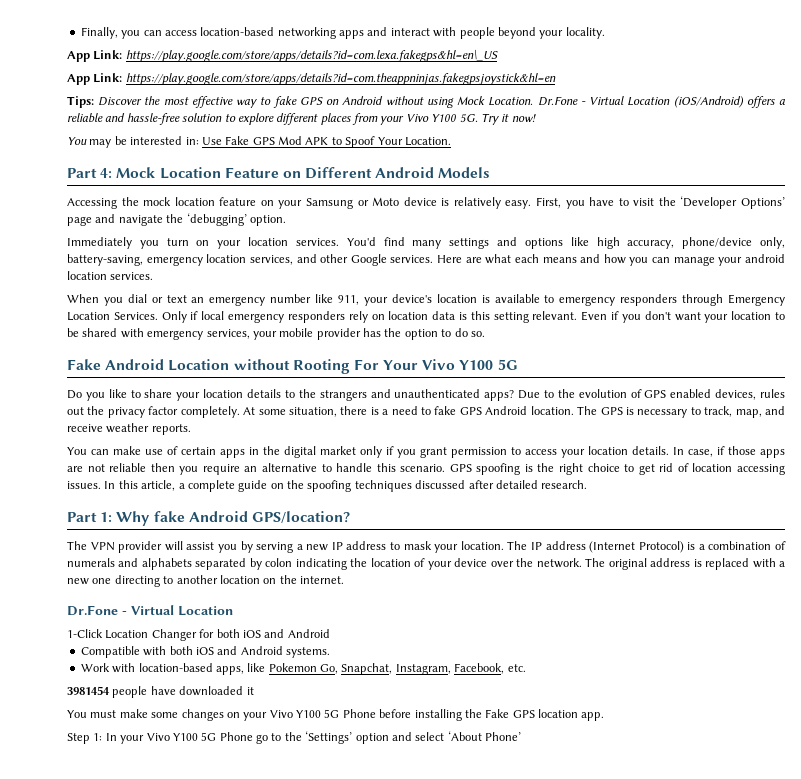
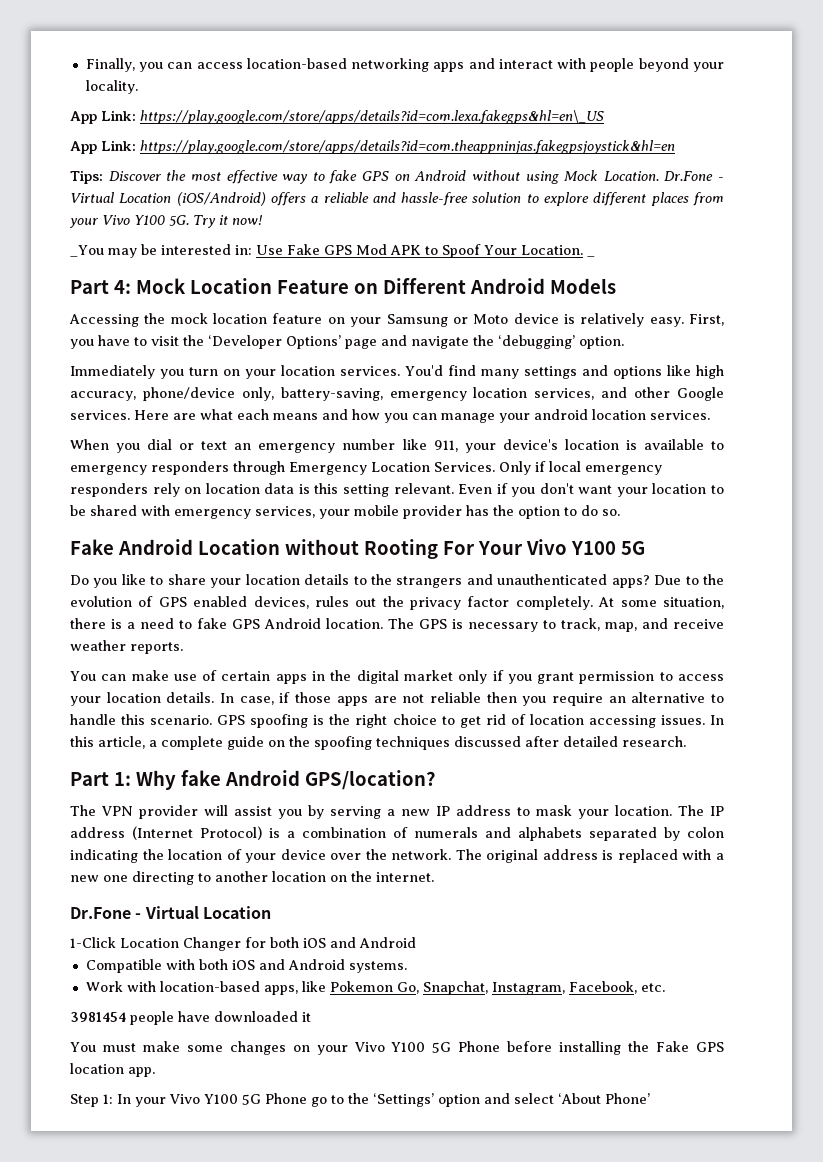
[67,137,87,145] You -> [70,245,104,257] _You
(451, 141) none -> [586,255,595,257] _

